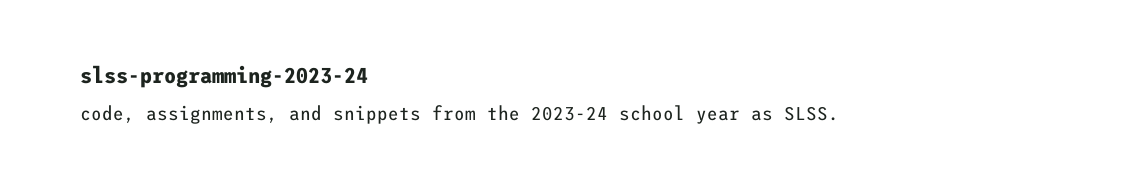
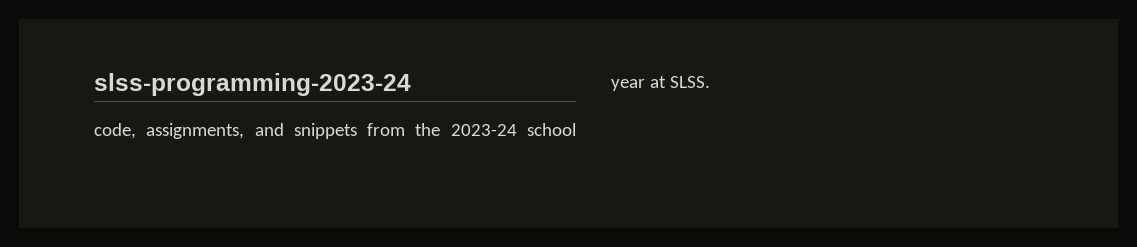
[751,110,773,121] as -> [649,76,666,88] at

